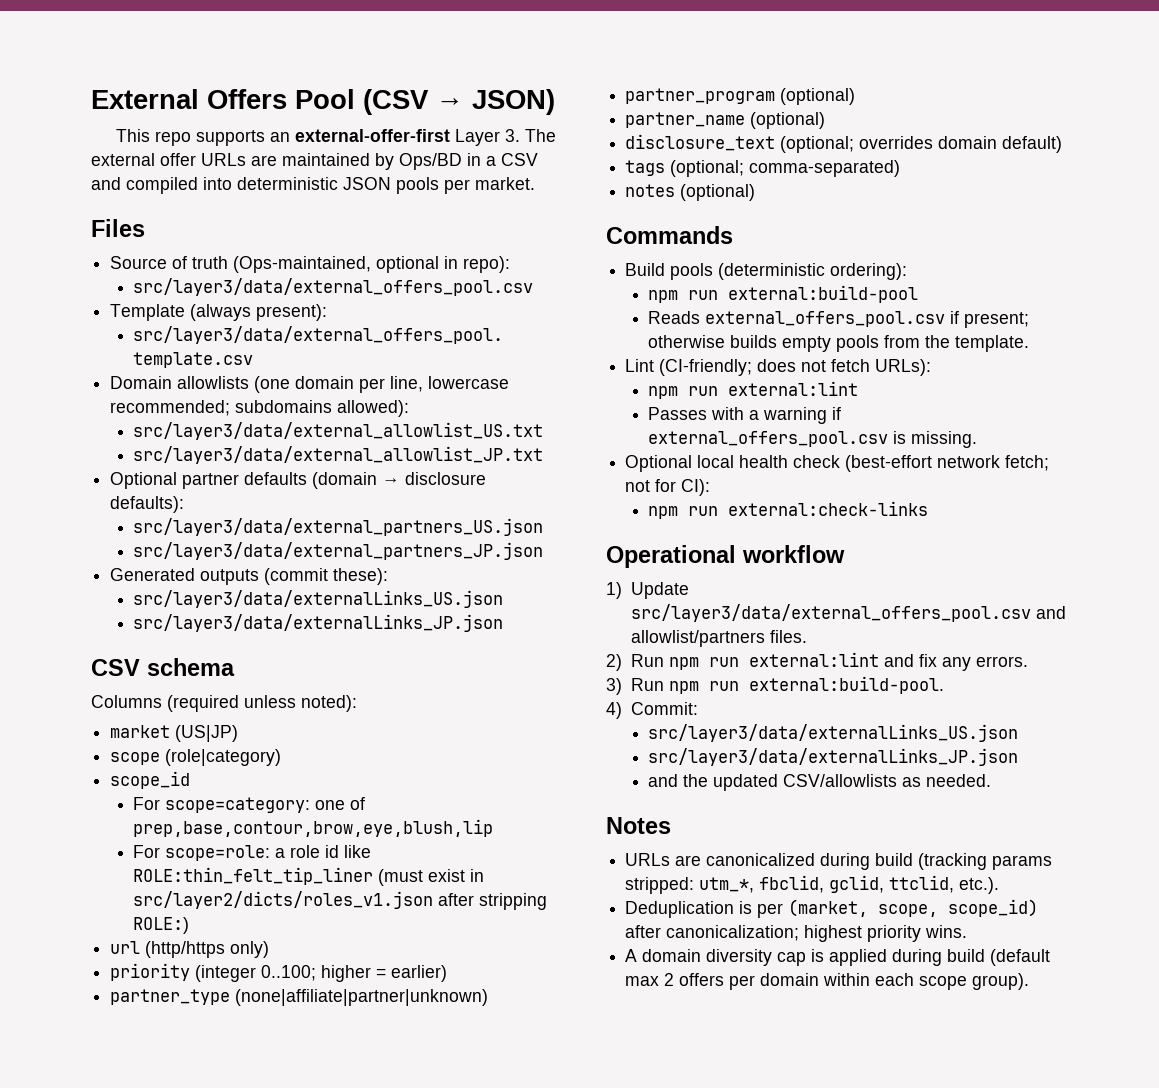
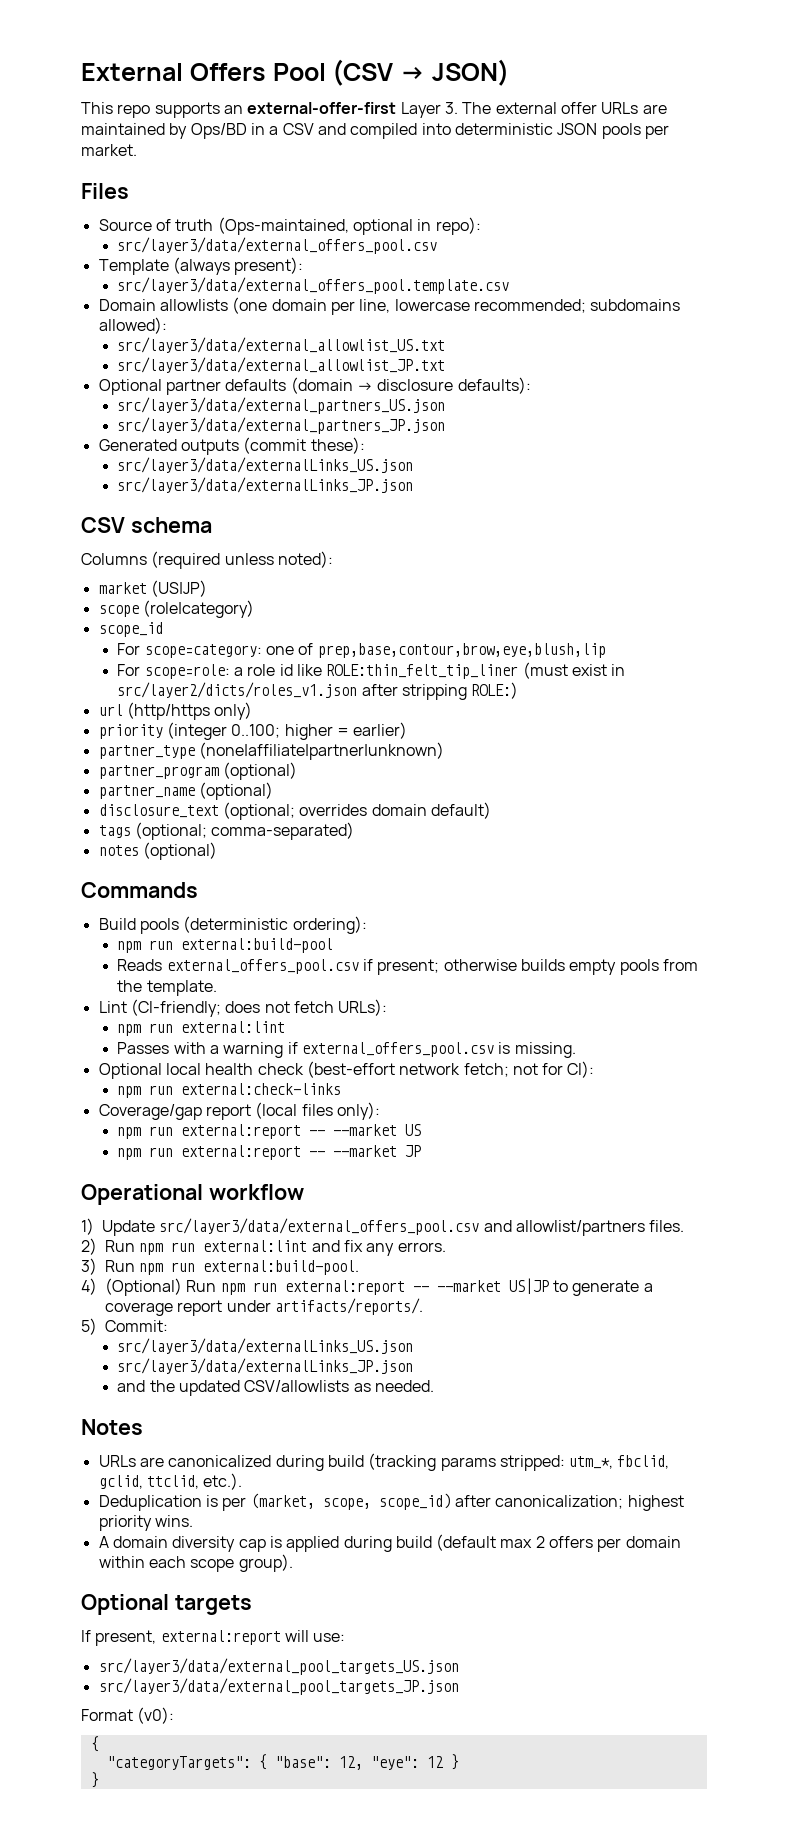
(929, 508) none -> [98,1102,380,1120] [117,1124,422,1139] [117,1145,422,1160] // Coverage/gap report (local files only): // npm run external:report -- --market US // npm run external:report -- --market JP
(622, 710) none -> [105,1278,653,1296] [105,1298,423,1316] [81,1318,97,1335] (Optional) Run npm run external:report -- --market US|JP to generate a coverage report under artifacts/reports/. // 5)
(1030, 981) none -> [81,1594,252,1615] [81,1630,346,1646] [98,1658,459,1675] [98,1678,459,1695] [81,1707,175,1724] [90,1736,99,1752] [106,1754,459,1770] [90,1772,99,1788] // Optional targets // If present, external:report will use: // src/layer3/data/external_pool_targets_US.json // src/layer3/data/external_pool_targets_JP.json // Format (v0): // { // "categoryTargets": { "base": 12, "eye": 12 } // }

